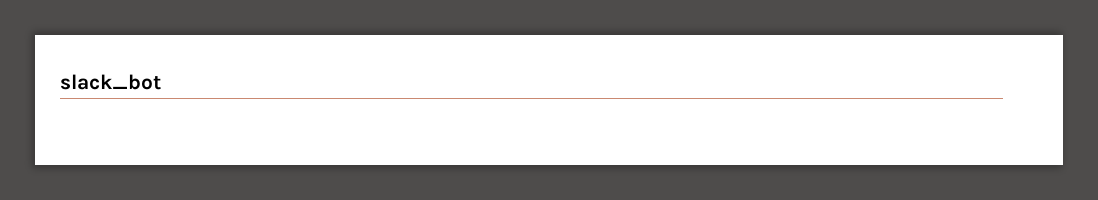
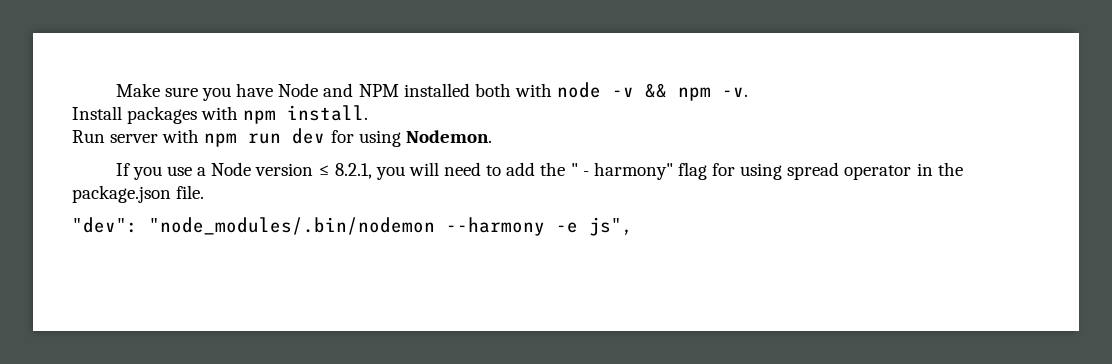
[60,74,161,90] slack_bot -> [115,82,749,101] [72,105,369,124] [72,128,492,147] [115,162,963,180] [72,185,205,203] [72,217,633,236] Make sure you have Node and NPM installed both with node -v && npm -v. // Install packages with npm install. // Run server with npm run dev for using Nodemon. // If you use a Node version ≤ 8.2.1, you will need to add the " - harmony" flag for using spread operator in the package.json file. // "dev": "node_modules/.bin/nodemon --harmony -e js",

